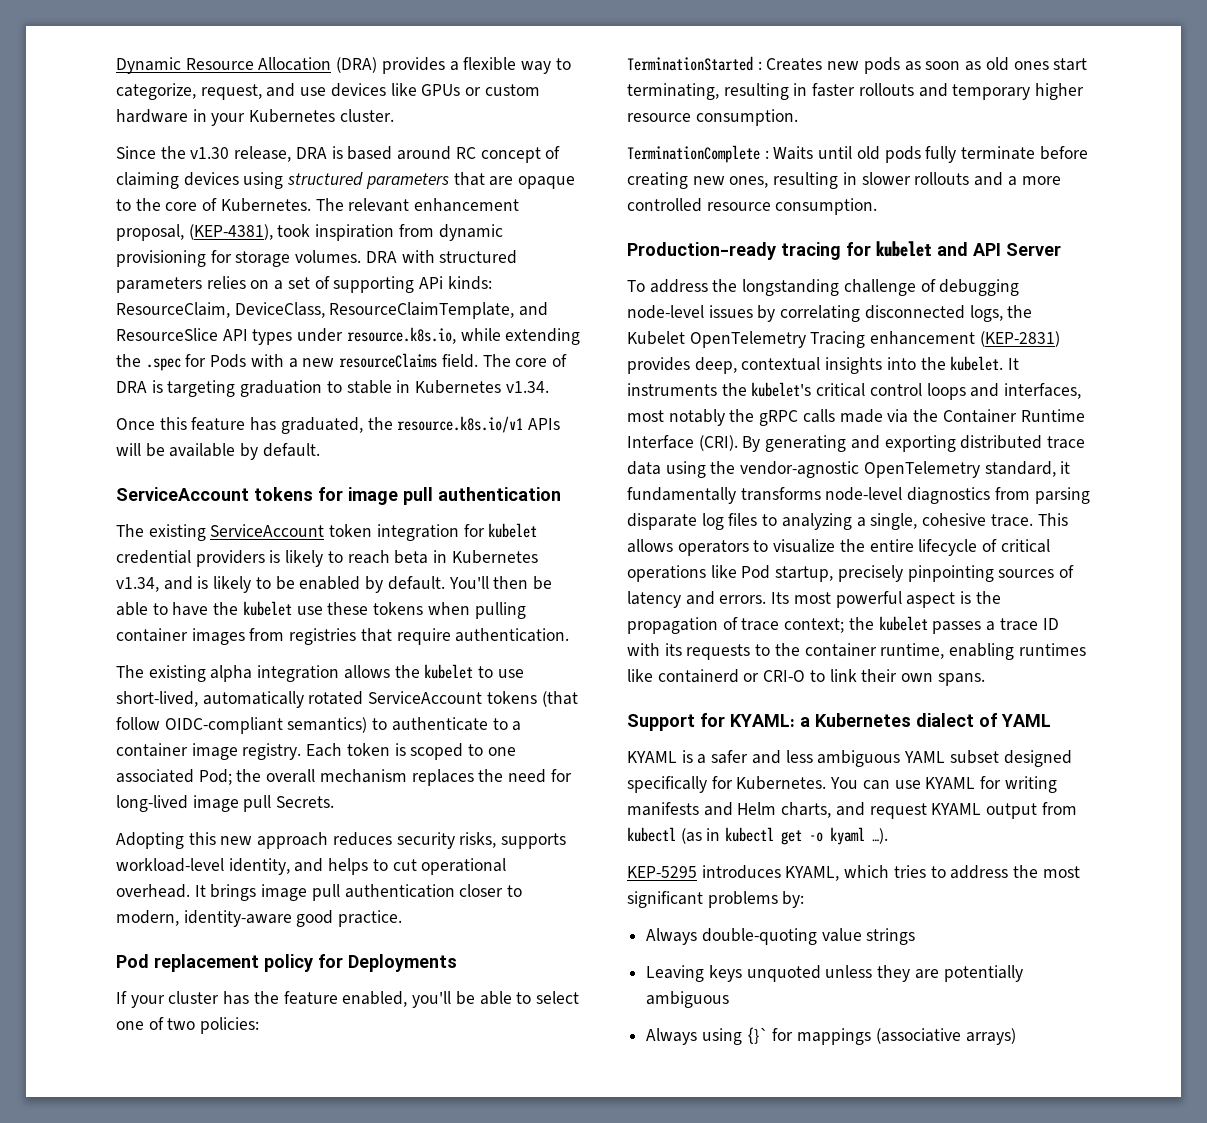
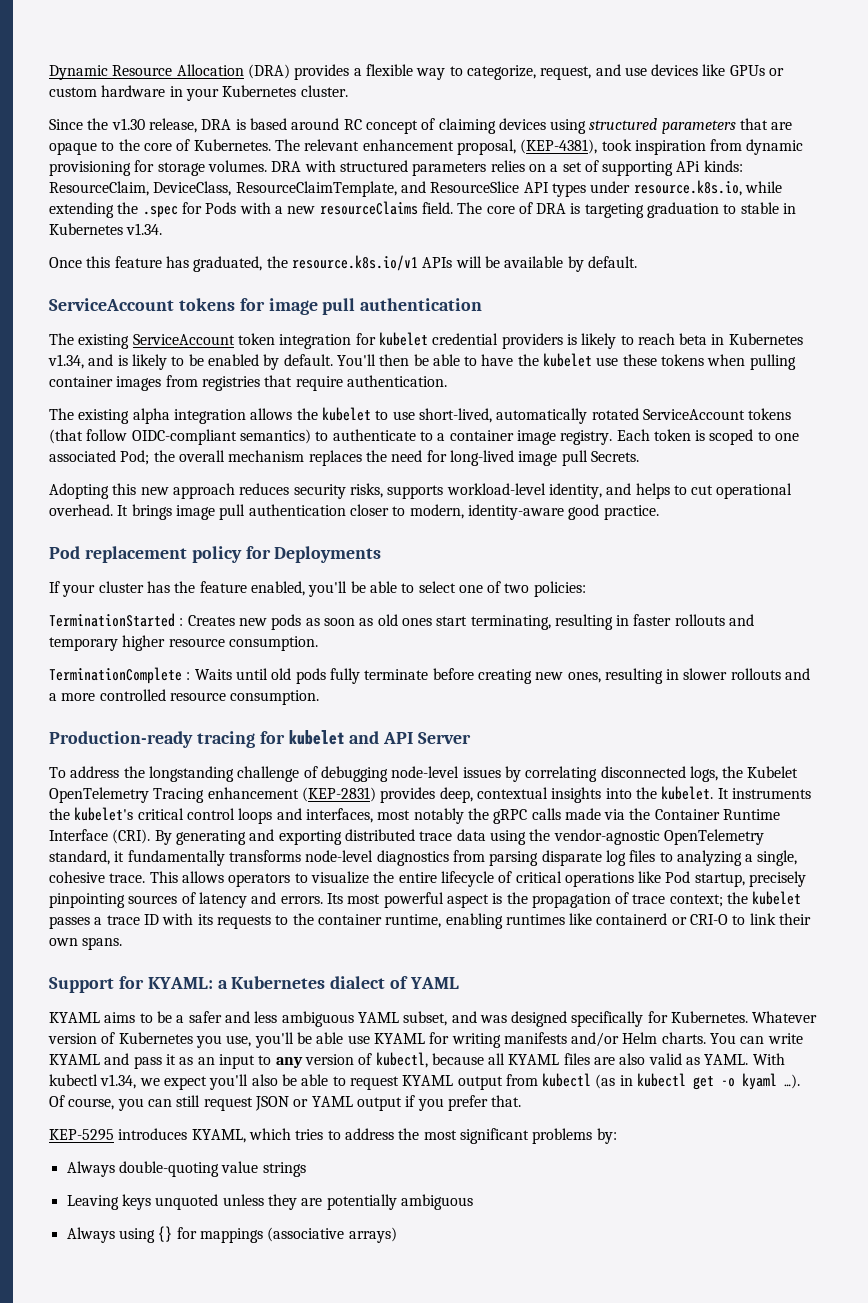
[681,750,693,763] is -> [104,1011,172,1023] aims to be
[949,750,999,764] subset -> [403,1011,507,1026] subset, and was
[830,777,890,790] You can -> [752,1011,818,1023] [48,1032,344,1048] Whatever version of Kubernetes you use, you'll be able
[703,802,865,818] and Helm charts, and -> [571,1032,803,1047] [49,1052,785,1069] [49,1074,346,1090] and/or Helm charts. You can write KYAML and pass it as an input to any version of kubectl, because all KYAML files are also valid as YAML. With kubectl v1.34, we expect you'll also be able to
(889, 836) none -> [49,1095,522,1111] Of course, you can still request JSON or YAML output if you prefer that.
[746,1027,768,1044] {}` -> [158,1226,173,1242] {}

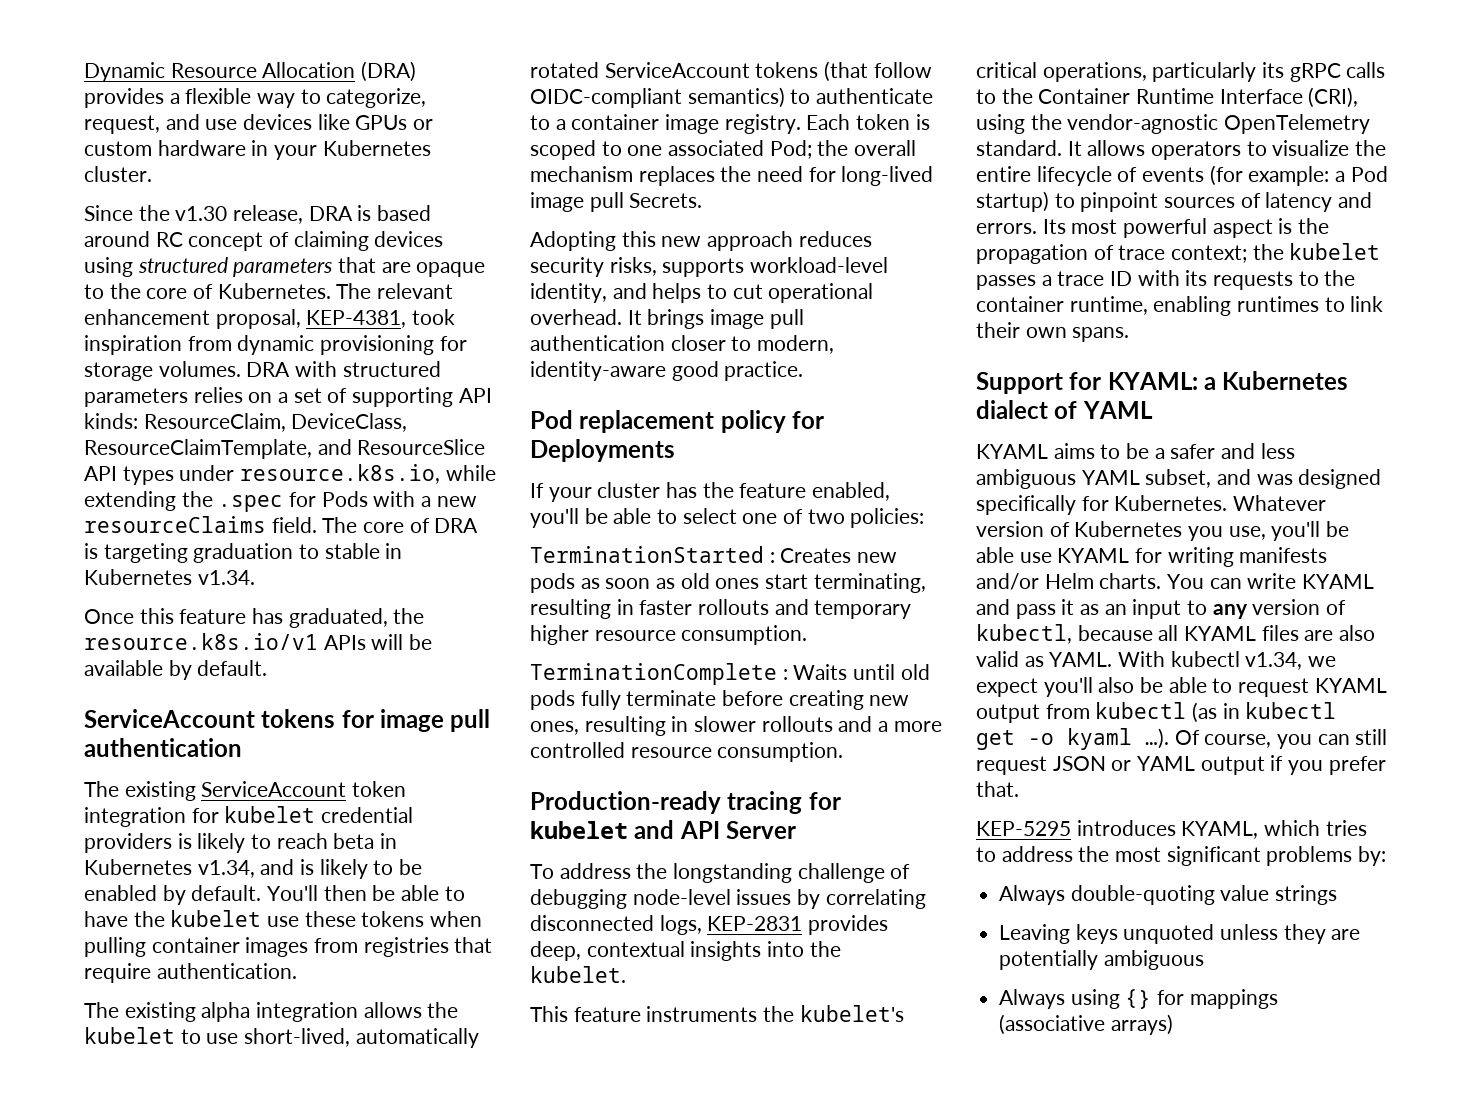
[520,139,598,154] (KEP-4381), -> [306,310,407,328] KEP-4381,
[676,161,701,172] APi -> [458,388,492,403] API
[722,766,799,778] [49,787,376,803] the Kubelet OpenTelemetry Tracing enhancement (KEP-2831) -> [707,916,803,931] KEP-2831
[717,788,729,799] It -> [530,1006,641,1022] // This feature
[186,808,781,824] [49,829,764,845] [49,850,798,866] [49,871,178,883] control loops and interfaces, most notably the gRPC calls made via the Container Runtime Interface (CRI). By generating and exporting distributed trace data using the vendor-agnostic OpenTelemetry standard, it fundamentally transforms node-level diagnostics from parsing disparate log files to analyzing a single, cohesive trace. This -> [1042,62,1386,82] [976,87,1359,108] [976,114,1371,134] [976,140,1082,156] operations, particularly its gRPC calls to the Container Runtime Interface (CRI), using the vendor-agnostic OpenTelemetry standard. It
[515,871,807,887] [49,893,125,908] critical operations like Pod startup, precisely pinpointing -> [1142,165,1388,186] [976,191,1159,212] events (for example: a Pod startup) to pinpoint
[569,913,729,925] like containerd or CRI-O -> (1320, 304) none

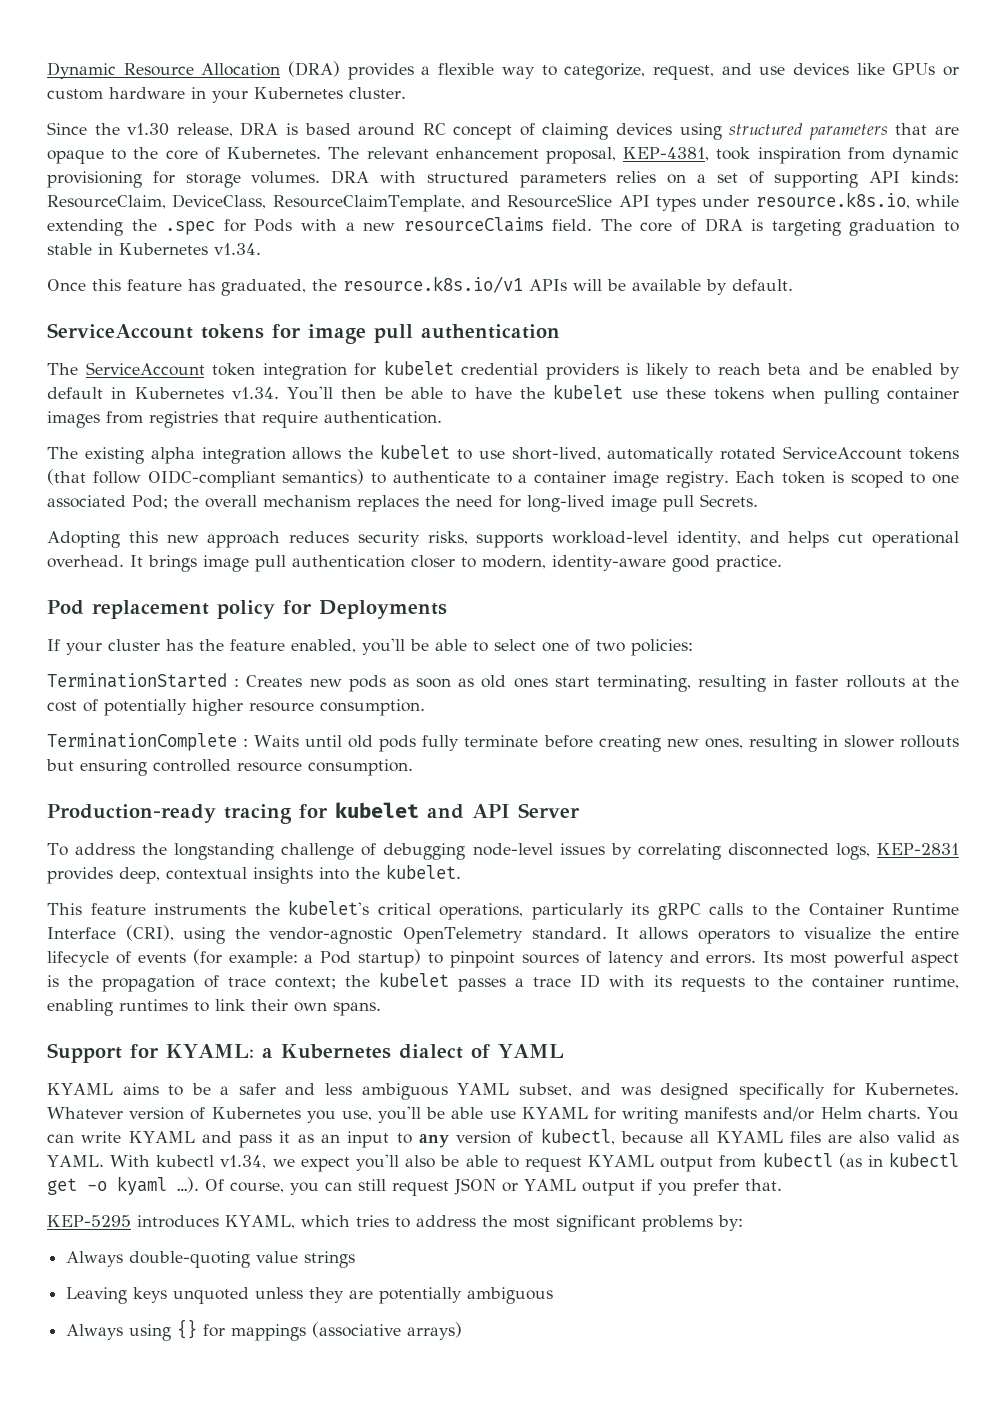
[124,781,196,801] existing -> (78, 369) none
[380,833,398,849] [84,859,423,879] [84,885,262,905] in Kubernetes v1.34, and is likely to be enabled by default. -> [808,363,960,379] [47,387,279,399] and be enabled by default in Kubernetes v1.34.
[707,284,728,299] to -> (830, 539) none
[774,599,912,619] and temporary -> [911,675,959,687] [47,699,187,716] at the cost of potentially
[838,716,942,732] and a more -> [46,759,147,776] but ensuring

